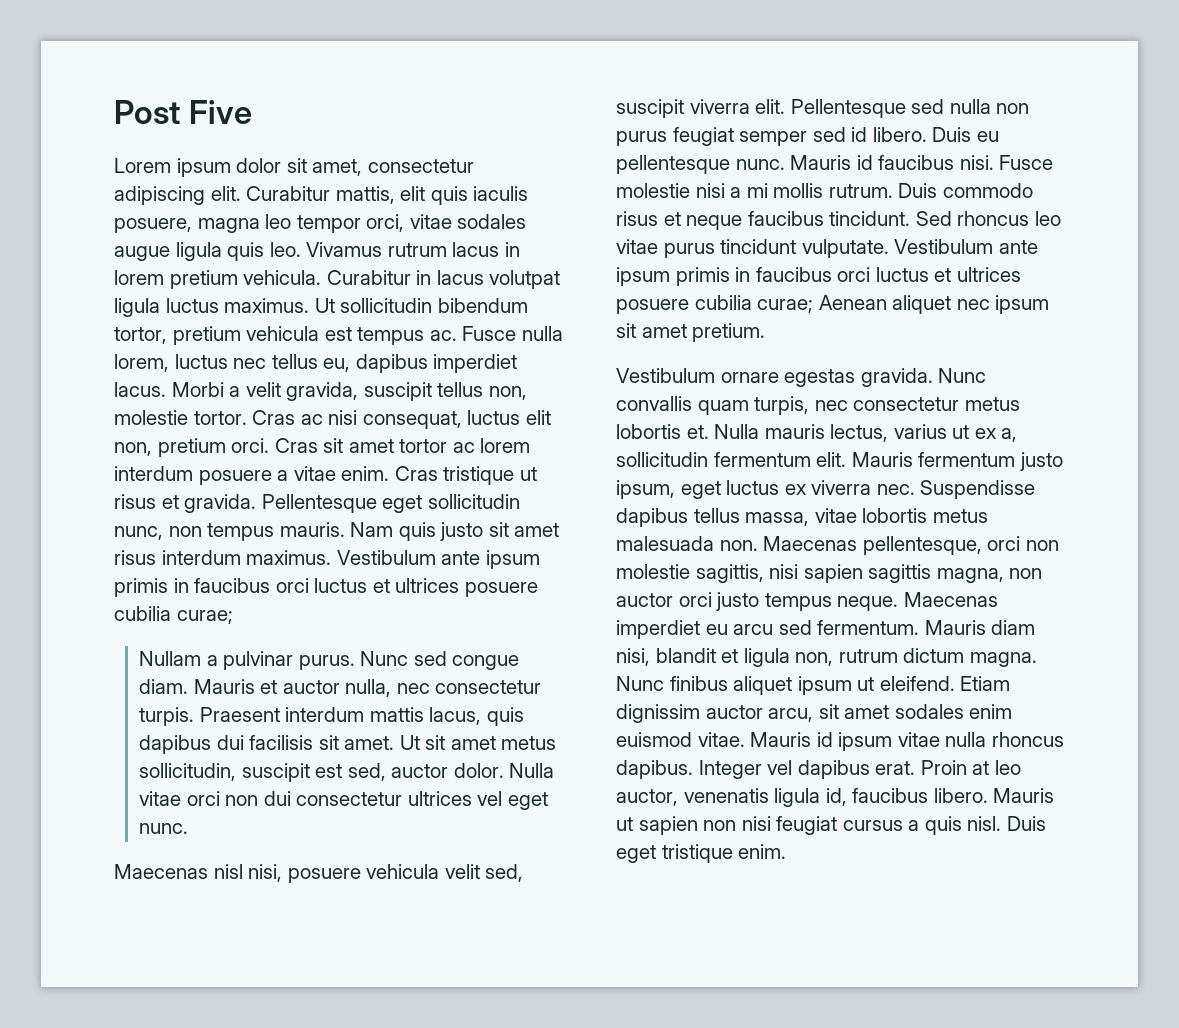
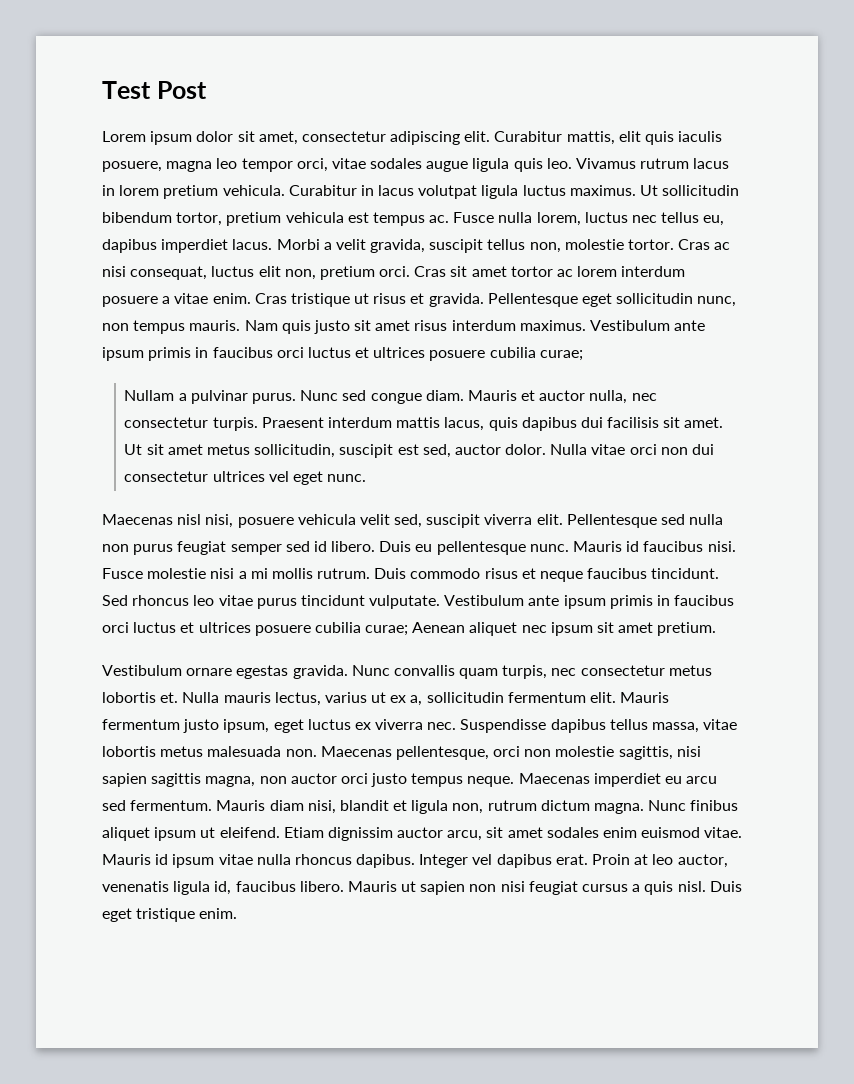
(114, 112) none -> [102,81,151,99] Test
[188,100,252,124] Five -> (207, 90) none

